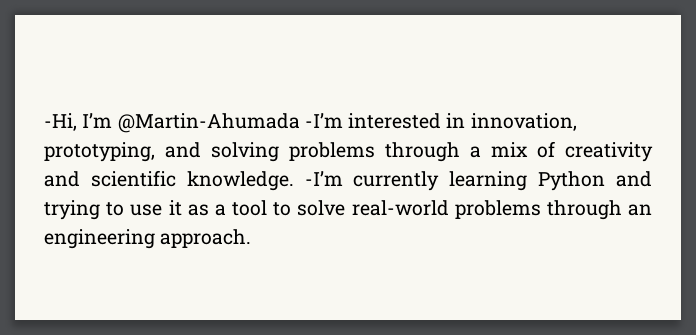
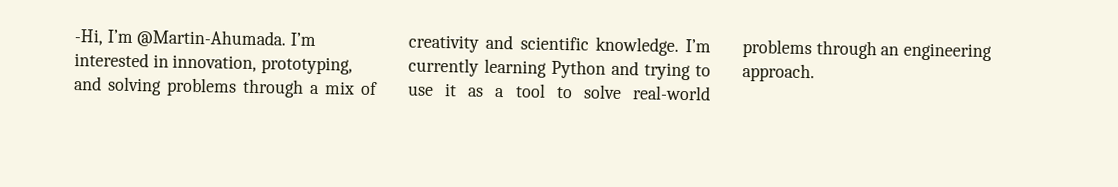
[117,113,343,133] @Martin-Ahumada -I’m -> [136,29,317,49] @Martin-Ahumada. I’m
[304,171,343,186] -I’m -> [685,39,711,53] I’m

